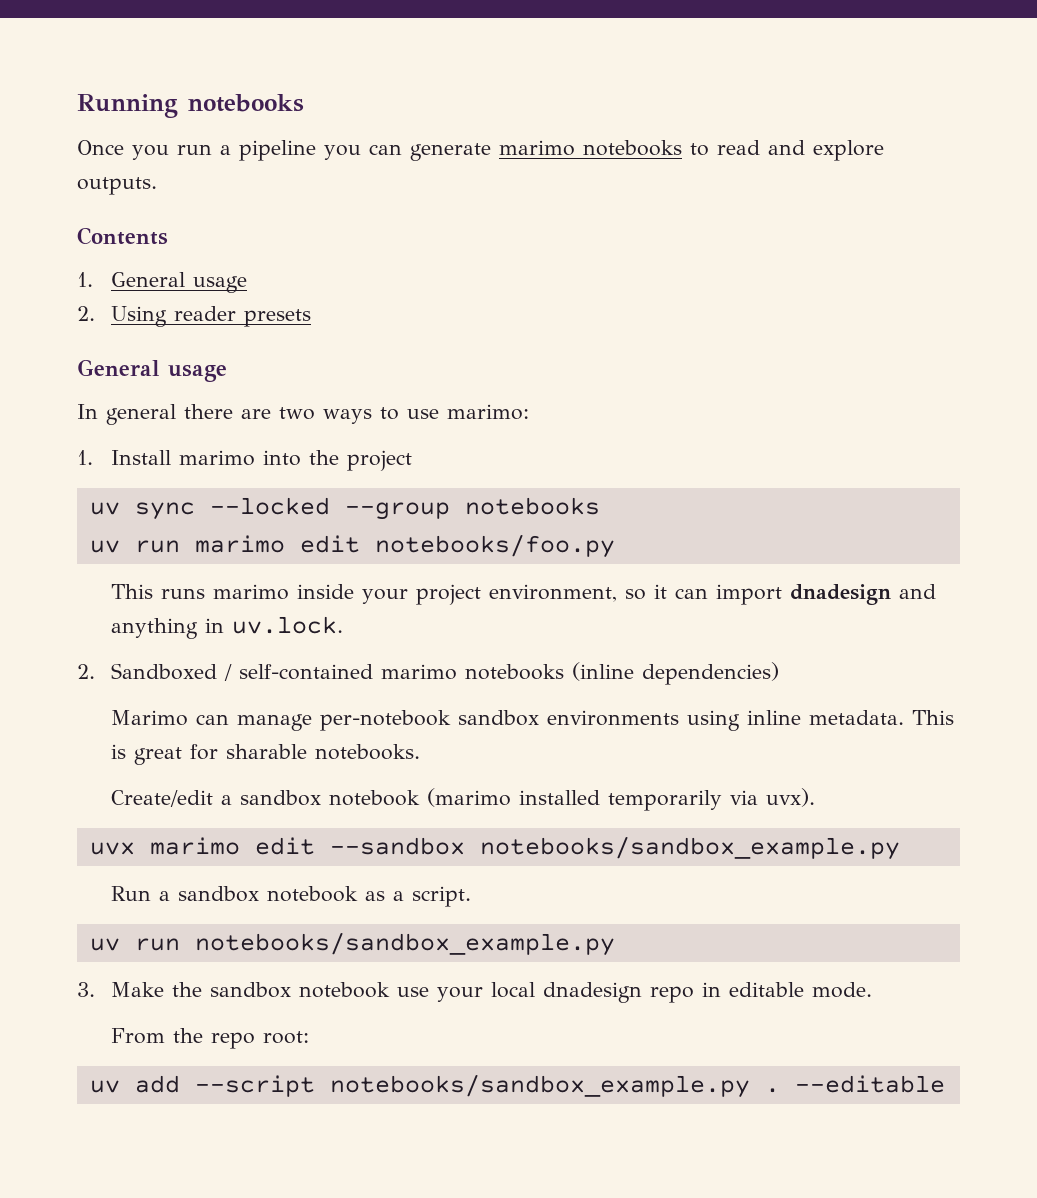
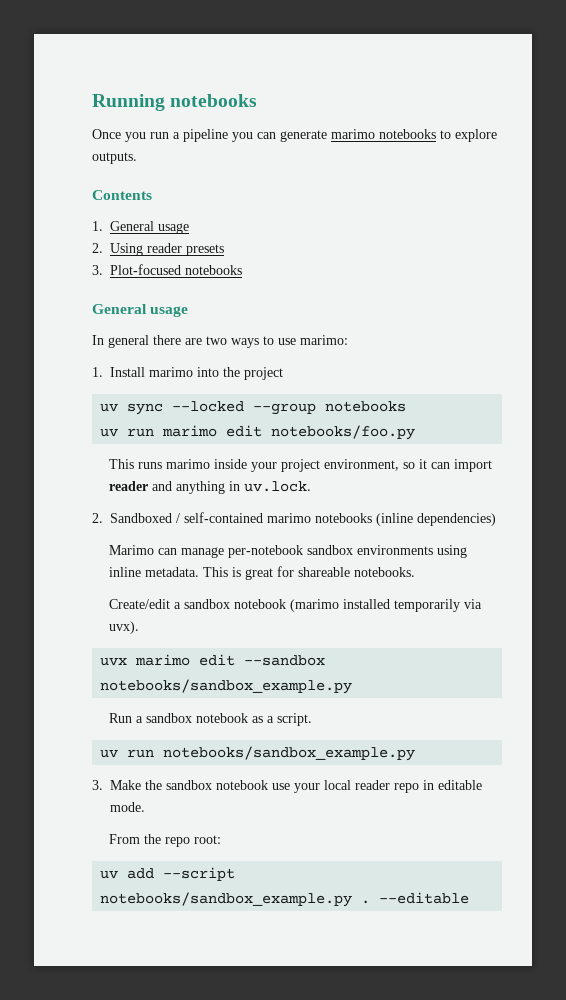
[717,140,805,155] read and -> (451, 134) none
(312, 318) none -> [92,264,242,275] // 3. Plot-focused notebooks
[790,584,892,605] dnadesign -> [108,481,148,491] reader
[226,744,308,759] sharable -> [297,567,350,577] shareable
[543,982,643,1003] dnadesign -> [355,780,390,790] reader

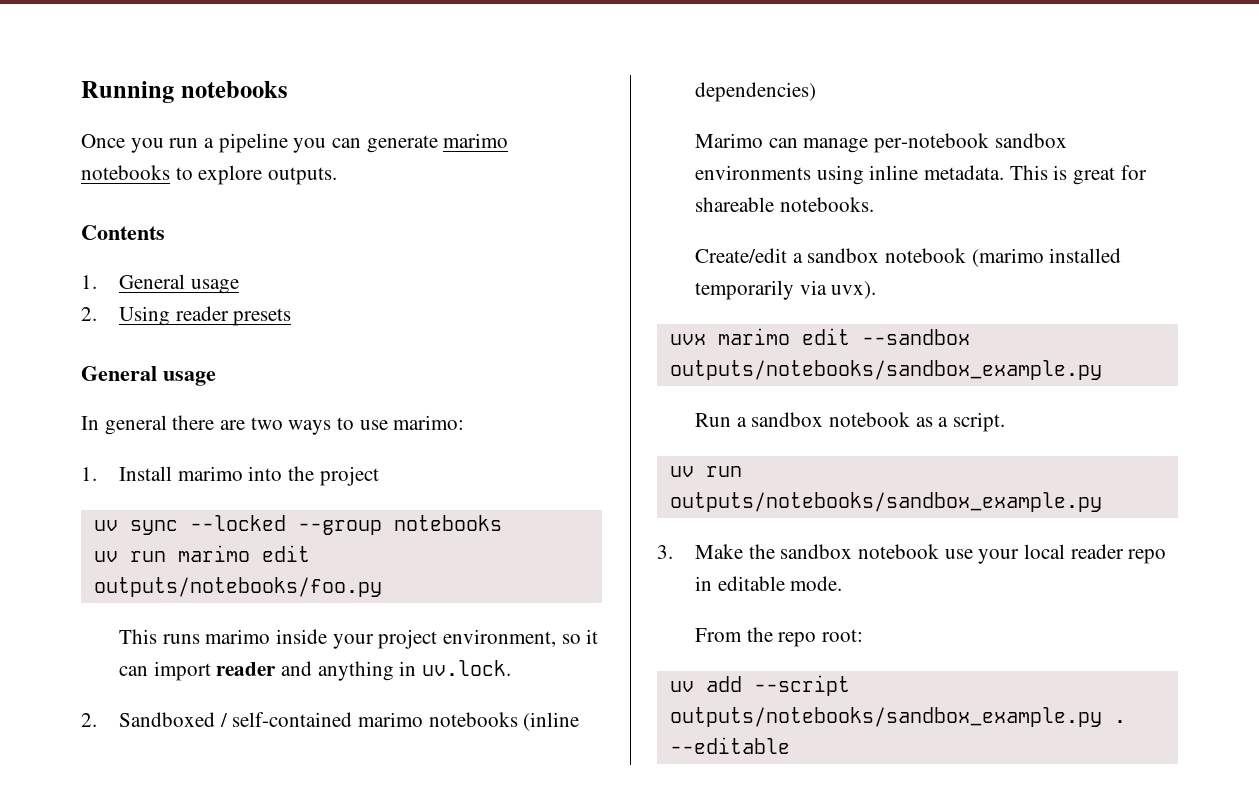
[92,264,242,275] // 3. Plot-focused notebooks -> (292, 317) none
[271,425,416,440] notebooks/foo.py -> [93,577,382,597] outputs/notebooks/foo.py
[100,679,353,694] notebooks/sandbox_example.py -> [669,360,1102,380] outputs/notebooks/sandbox_example.py
[163,746,416,761] notebooks/sandbox_example.py -> [669,492,1102,512] outputs/notebooks/sandbox_example.py
[100,892,353,907] notebooks/sandbox_example.py -> [669,707,1102,727] outputs/notebooks/sandbox_example.py

